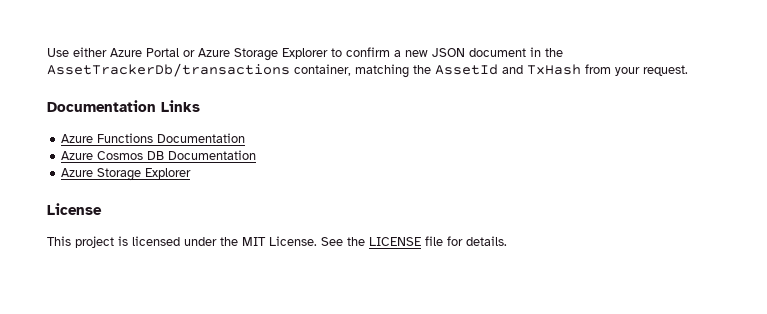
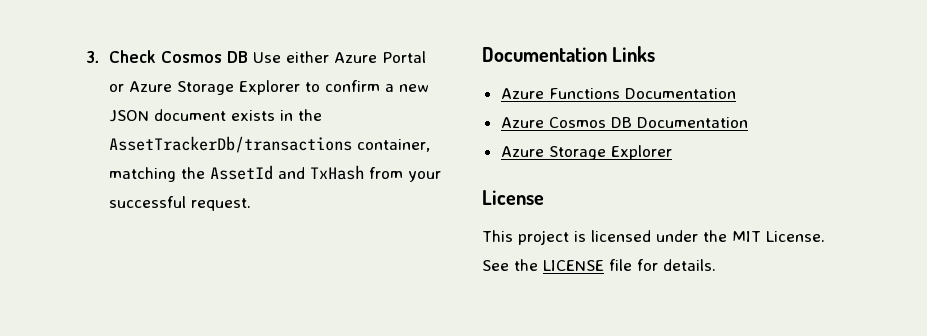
(47, 52) none -> [86,50,248,63] 3. Check Cosmos DB
(526, 52) none -> [230,110,275,121] exists
(640, 71) none -> [108,196,186,208] successful

